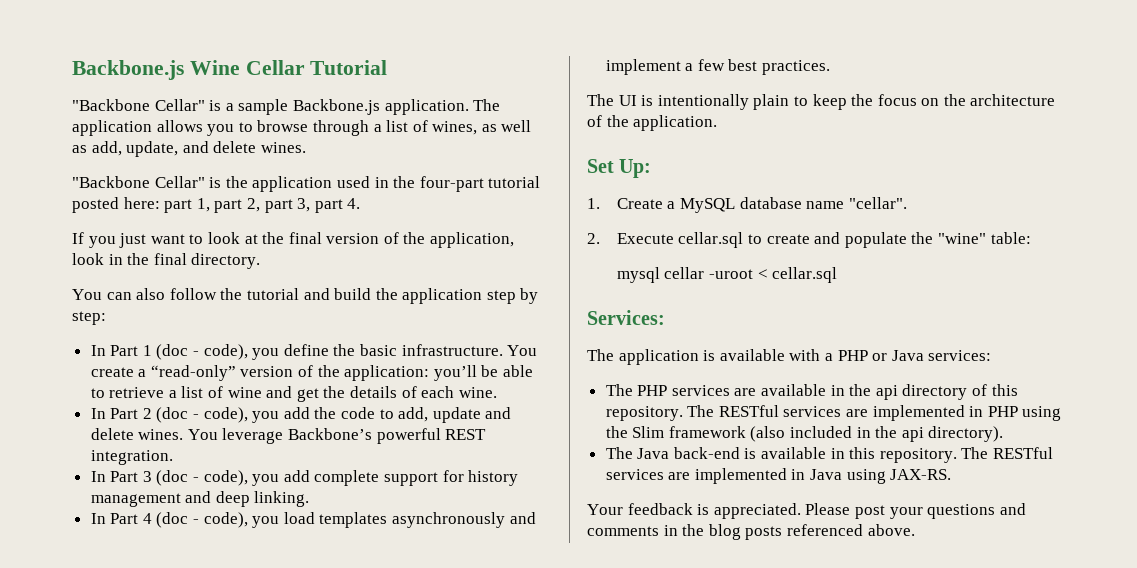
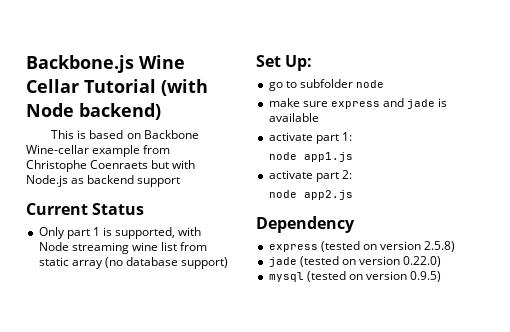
[72,99,501,115] [72,120,532,136] [72,141,306,157] [72,176,541,192] [72,197,361,213] [72,232,515,248] [72,253,261,269] [72,288,539,304] [72,311,106,325] [90,344,538,360] [90,365,534,381] [90,386,497,402] [90,407,512,423] [90,428,487,444] [90,450,173,465] [90,470,519,486] [90,491,310,507] [90,512,536,528] [605,59,831,75] [587,94,1056,110] [587,115,718,131] [587,159,652,178] [587,197,907,213] [587,232,1031,248] [616,267,838,283] [587,310,665,325] [587,349,992,365] [605,384,1018,400] [605,405,1062,421] [605,426,1004,442] [605,447,1054,463] [605,468,952,484] [587,503,1026,519] [587,524,915,540] // "Backbone Cellar" is a sample Backbone.js application. The application allows you to browse through a list of wines, as well as add, update, and delete wines. // "Backbone Cellar" is the application used in the four-part tutorial posted here: part 1, part 2, part 3, part 4. // If you just want to look at the final version of the application, look in the final directory. // You can also follow the tutorial and build the application step by step: // In Part 1 (doc - code), you define the basic infrastructure. You create a “read-only” version of the application: you’ll be able to retrieve a list of wine and get the details of each wine. // In Part 2 (doc - code), you add the code to add, update and delete wines. You leverage Backbone’s powerful REST integration. // In Part 3 (doc - code), you add complete support for history management and deep linking. // In Part 4 (doc - code), you load templates asynchronously and implement a few best practices. // The UI is intentionally plain to keep the focus on the architecture of the application. // Set Up: // 1. Create a MySQL database name "cellar". // 2. Execute cellar.sql to create and populate the "wine" table: // mysql cellar -uroot < cellar.sql // Services: // The application is available with a PHP or Java services: // The PHP services are available in the api directory of this repository. The RESTful services are implemented in PHP using the Slim framework (also included in the api directory). // The Java back-end is available in this repository. The RESTful services are implemented in Java using JAX-RS. // Your feedback is appreciated. Please post your questions and comments in the blog posts referenced above. -> [160,79,208,96] [26,103,161,120] [51,130,199,139] [26,145,171,157] [26,160,196,172] [26,175,181,187] [26,203,145,215] [38,227,202,239] [38,242,208,254] [38,257,229,269] [256,55,313,71] [268,79,384,91] [268,98,448,109] [268,113,319,122] [268,132,352,144] [269,152,354,162] [268,170,352,182] [269,190,354,200] [256,216,355,233] [268,241,456,252] [268,256,442,267] [268,271,442,282] (with Node backend) // This is based on Backbone Wine-cellar example from Christophe Coenraets but with Node.js as backend support // Current Status // Only part 1 is supported, with Node streaming wine list from static array (no database support) // Set Up: // go to subfolder node // make sure express and jade is available // activate part 1: // node app1.js // activate part 2: // node app2.js // Dependency // express (tested on version 2.5.8) // jade (tested on version 0.22.0) // mysql (tested on version 0.9.5)

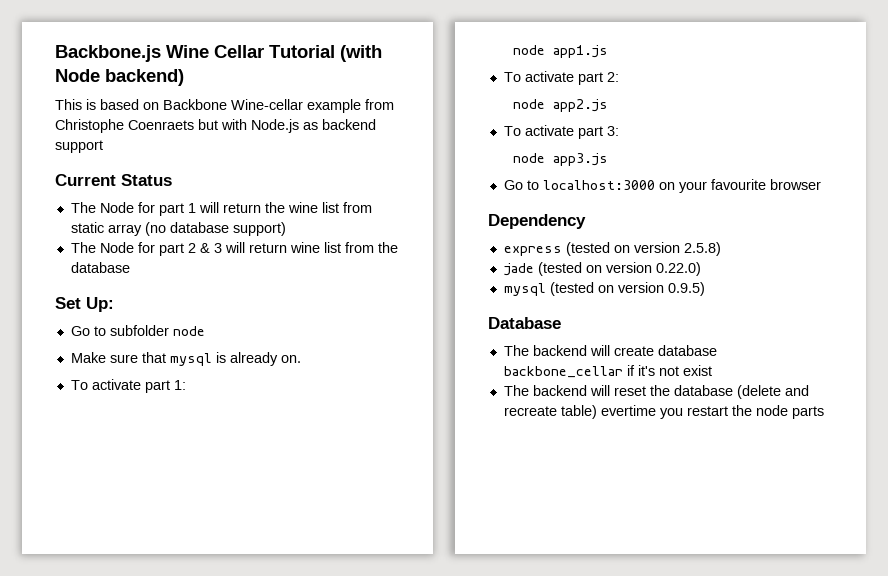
[38,227,202,239] [38,242,129,254] Only part 1 is supported, with Node streaming -> [70,202,285,216] The Node for part 1 will return the
(229, 263) none -> [70,242,398,256] [70,262,130,273] // The Node for part 2 & 3 will return wine list from the database
[268,82,283,91] go -> [70,326,90,336] Go
[268,98,448,109] [268,113,319,122] make sure express and jade is available // -> [70,352,301,366] [70,380,88,390] Make sure that mysql is already on. // To
(354, 157) none -> [503,72,521,82] To
(354, 195) none -> [503,125,619,139] [512,153,608,166] [503,179,821,193] // To activate part 3: // node app3.js // Go to localhost:3000 on your favourite browser
(442, 276) none -> [488,317,561,329] [503,345,717,356] [503,365,712,378] [503,385,809,399] [503,405,824,419] // Database // The backend will create database backbone_cellar if it's not exist // The backend will reset the database (delete and recreate table) evertime you restart the node parts

